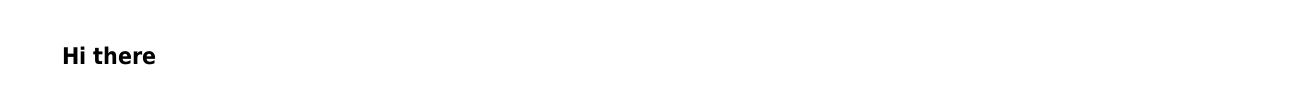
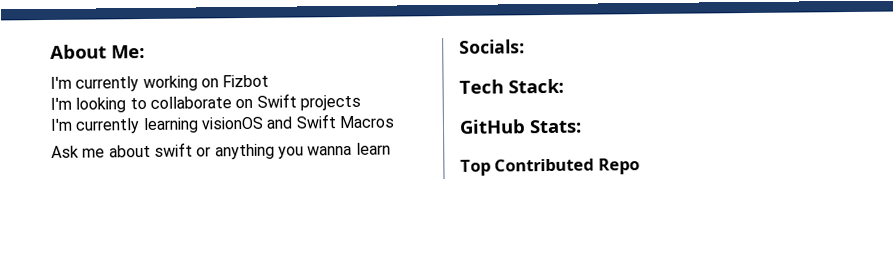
[62,46,156,65] Hi there -> [50,44,145,59] [50,74,270,92] [50,93,361,113] [50,114,394,134] [51,142,391,160] [459,39,525,54] [459,78,564,94] [459,119,582,134] [460,158,640,176] About Me: // I'm currently working on Fizbot // I'm looking to collaborate on Swift projects // I'm currently learning visionOS and Swift Macros // Ask me about swift or anything you wanna learn // Socials: // Tech Stack: // GitHub Stats: // Top Contributed Repo

